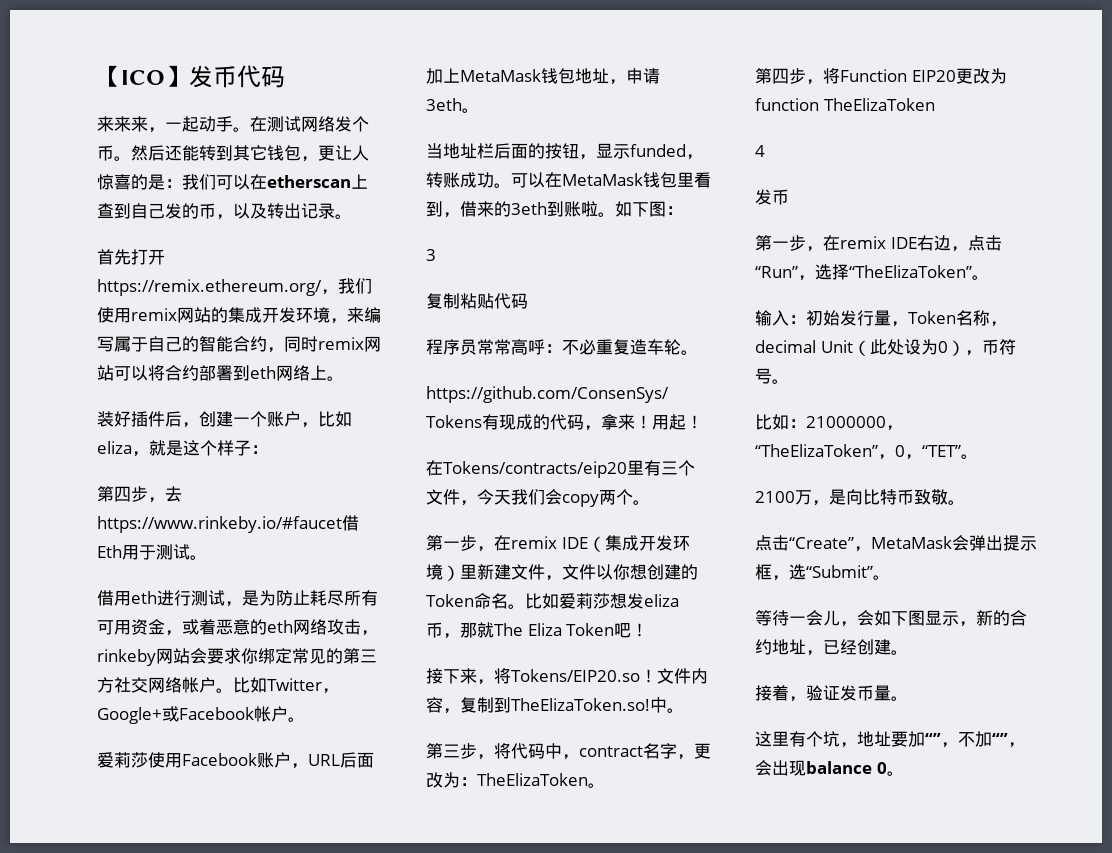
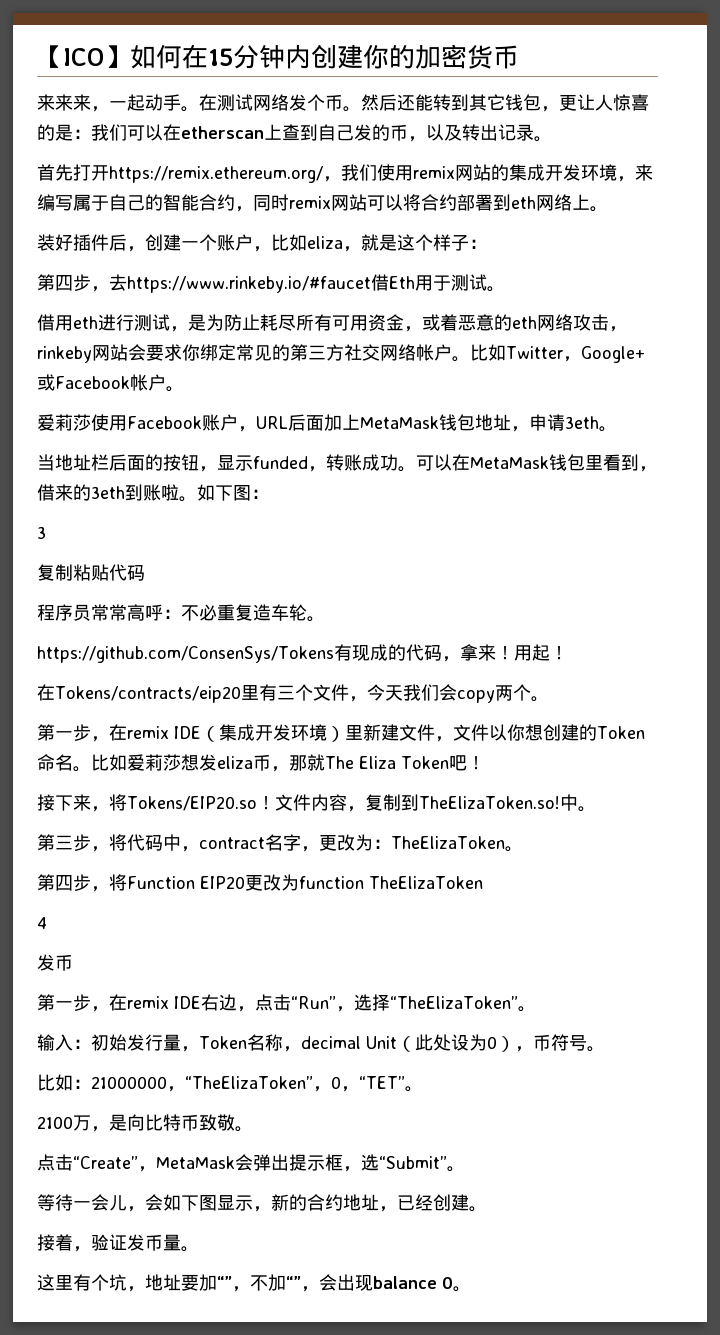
[189,65,285,88] 发币代码 -> [130,44,519,69] 如何在15分钟内创建你的加密货币

